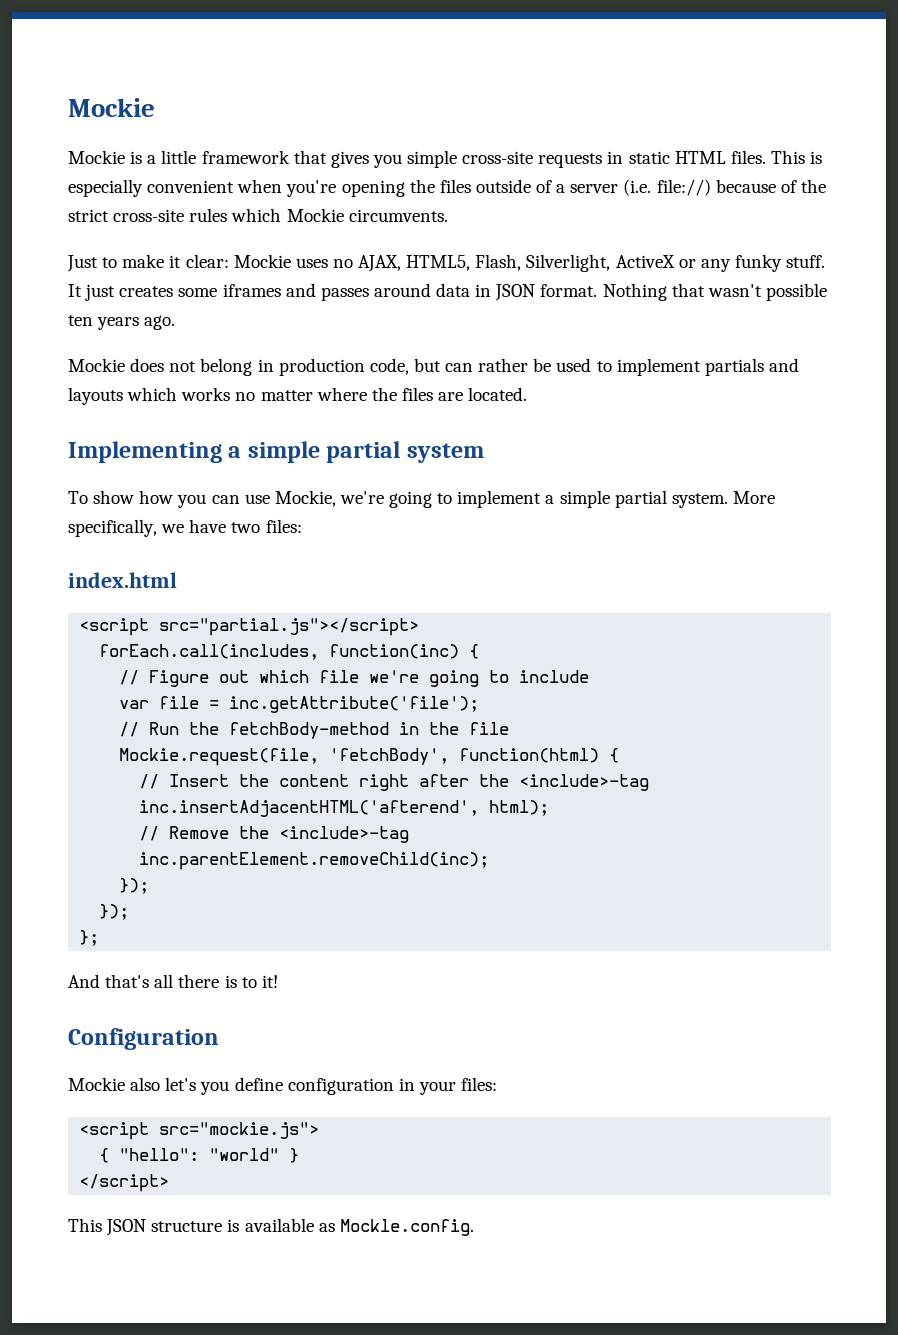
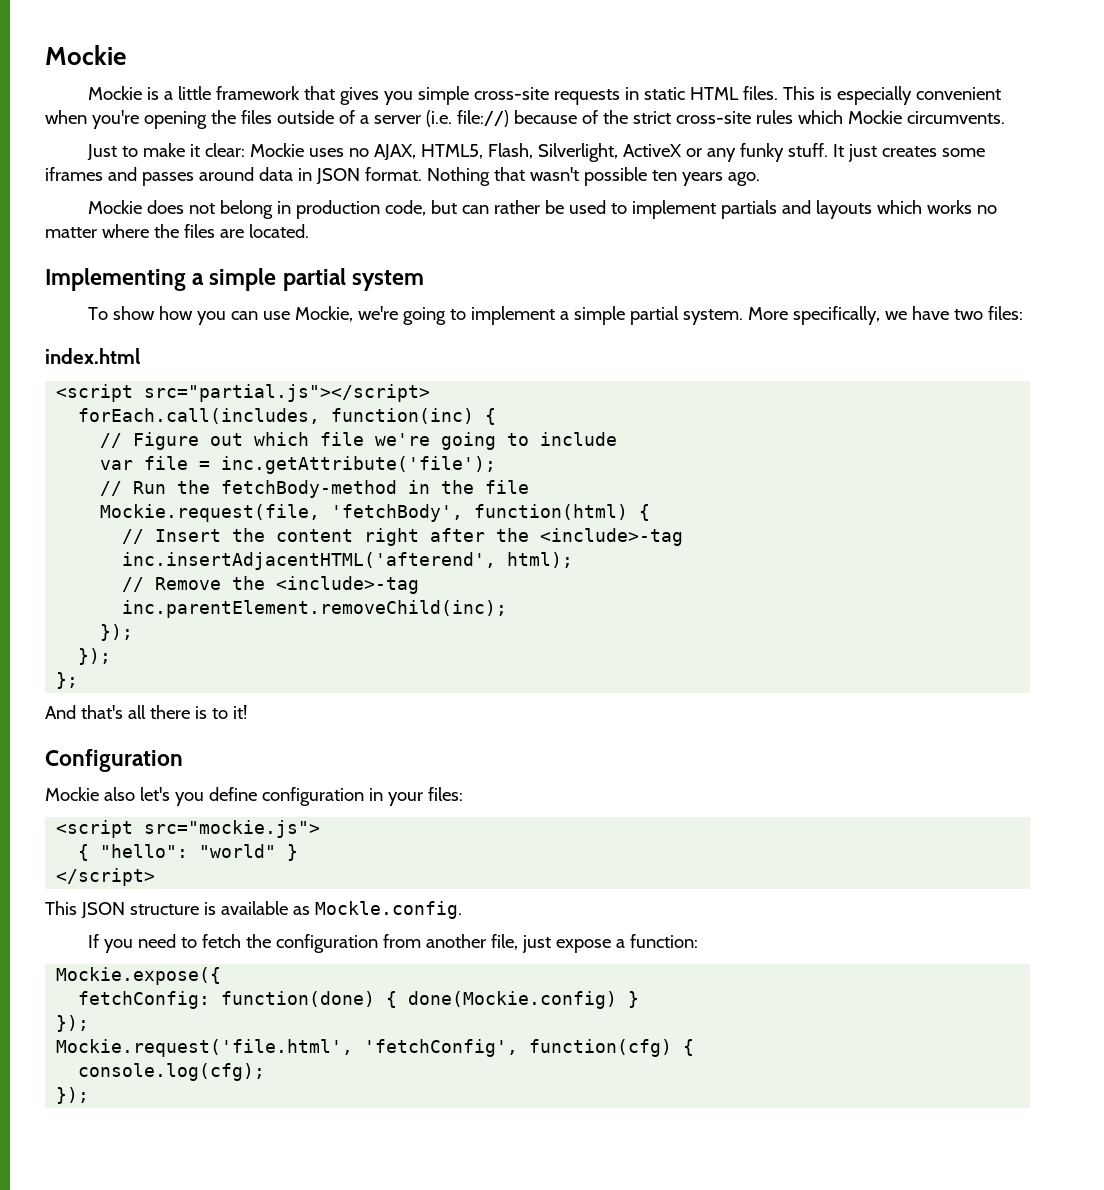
(474, 1227) none -> [88,934,699,953] [56,967,222,985] [78,991,640,1009] [56,1015,90,1032] [56,1039,695,1057] [78,1063,266,1081] [56,1087,90,1104] // If you need to fetch the configuration from another file, just expose a function: // Mockie.expose({ // fetchConfig: function(done) { done(Mockie.config) } // }); // Mockie.request('file.html', 'fetchConfig', function(cfg) { // console.log(cfg); // });

